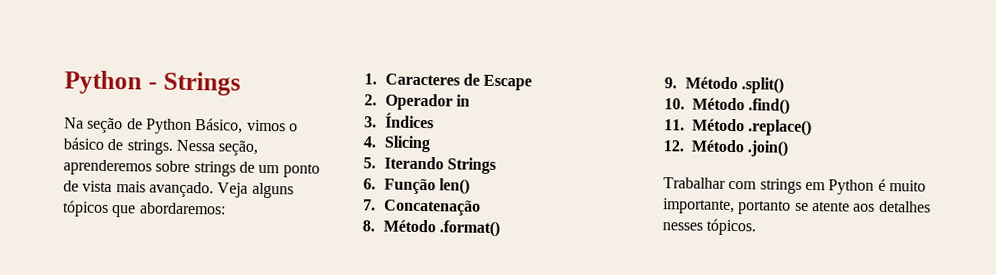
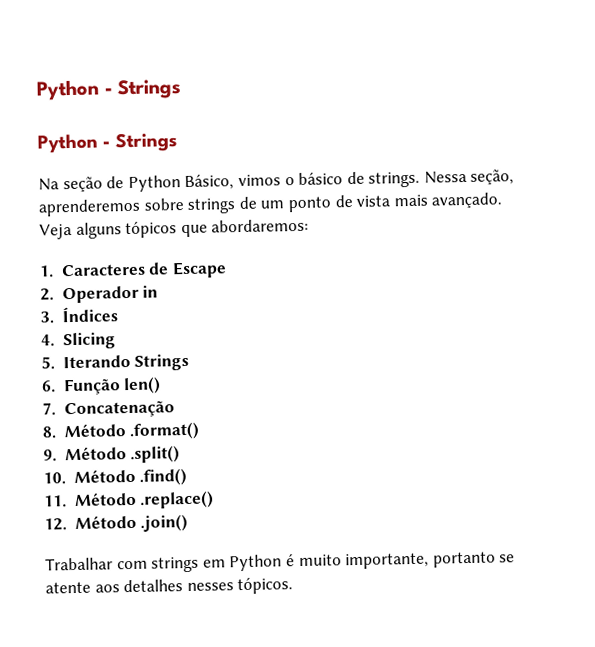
[64,70,241,96] Python - Strings -> [36,79,182,101] [37,132,177,154] Python - Strings // Python - Strings

